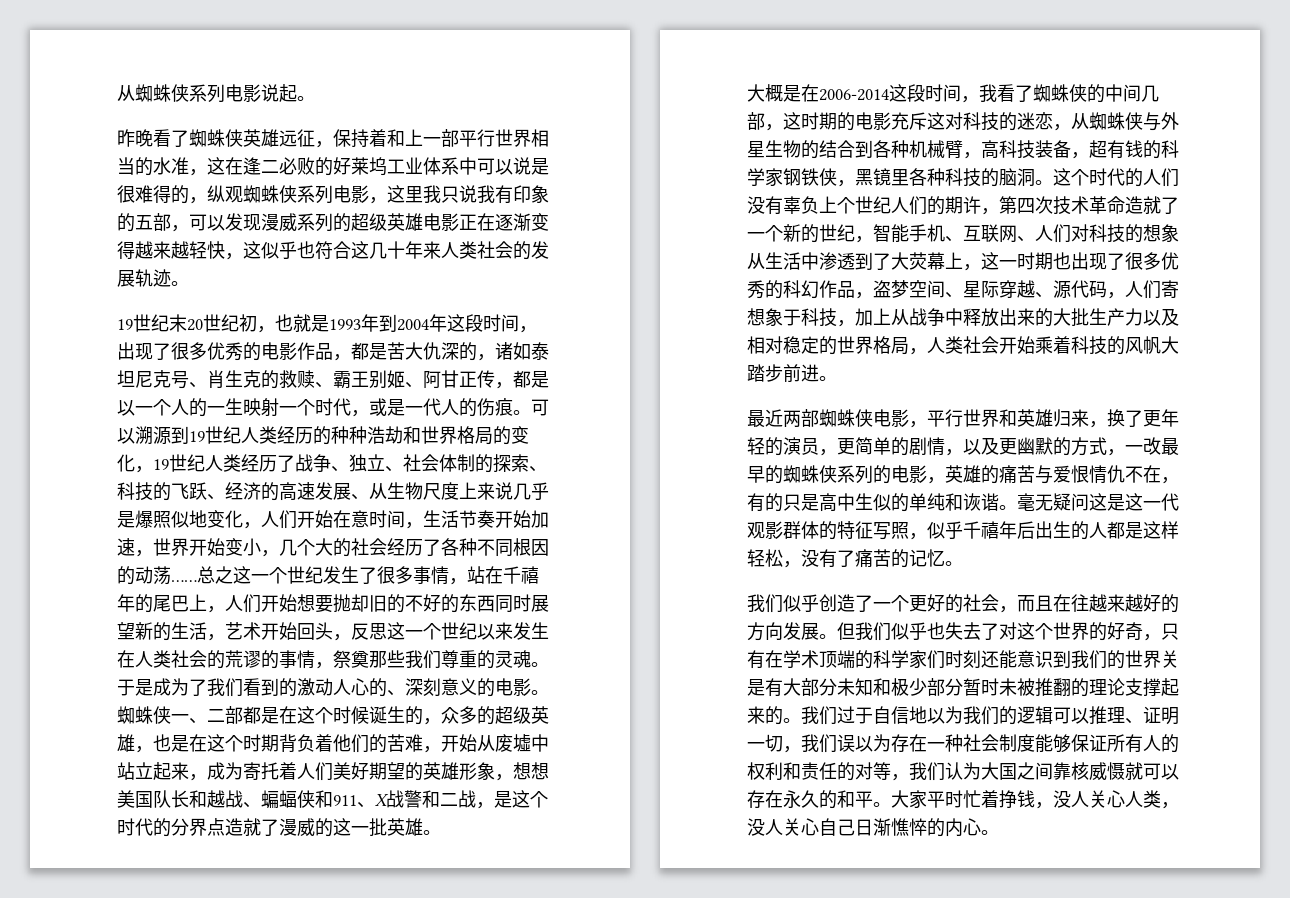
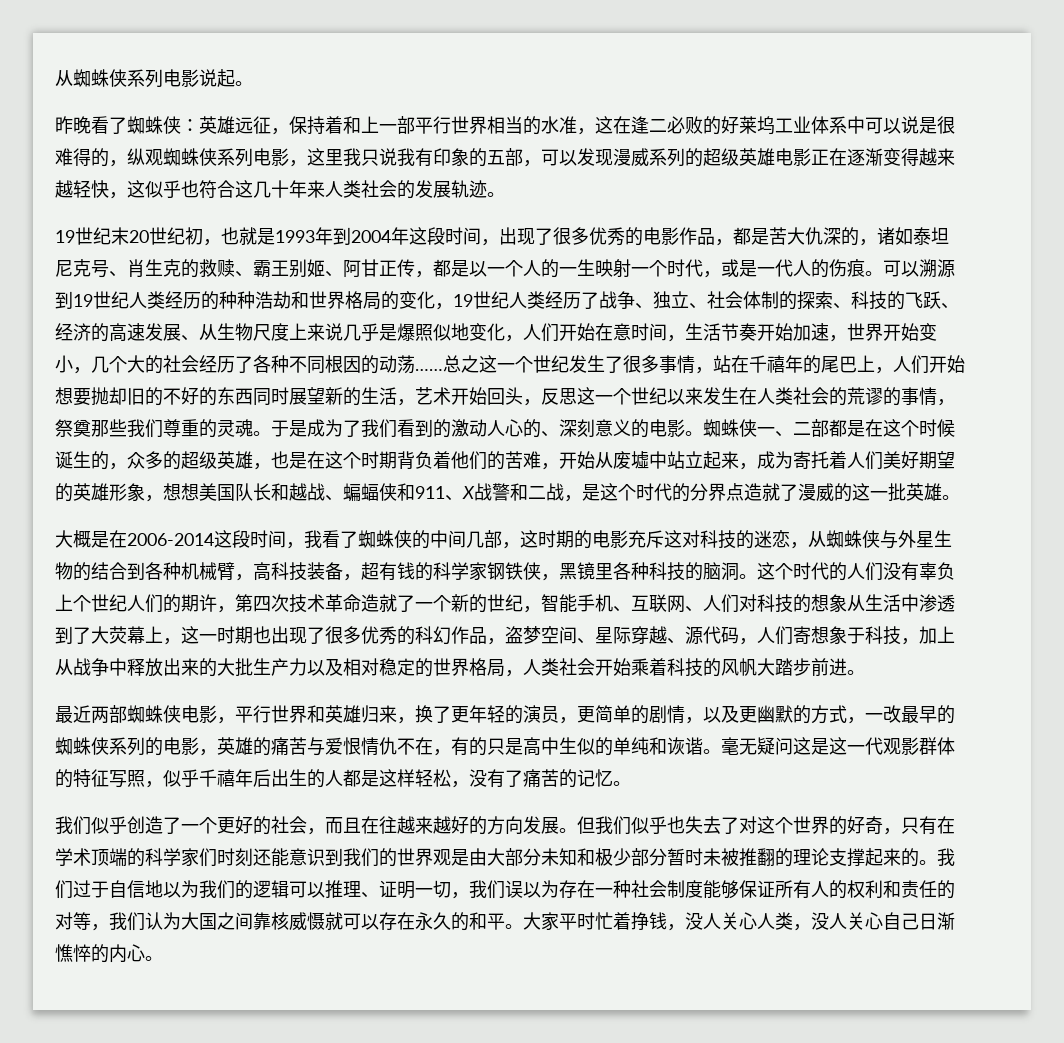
(243, 138) none -> [181,119,199,132] ：
[1161,650,1179,668] [747,678,783,697] 关是有 -> [433,848,487,866] 观是由

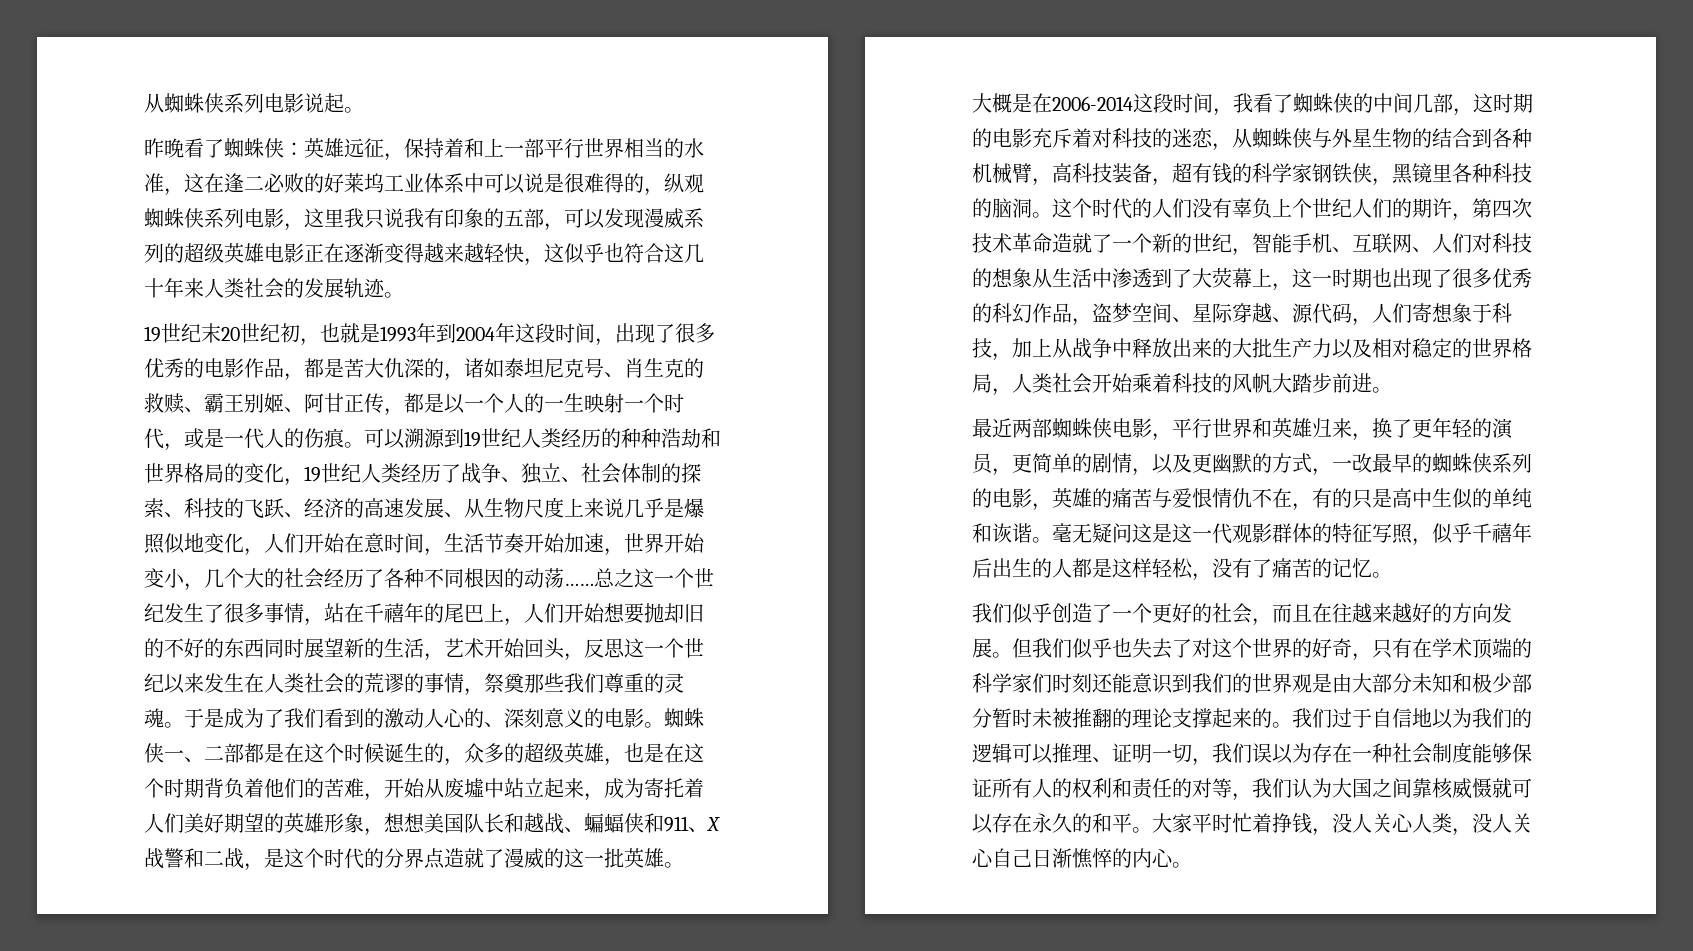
[664,530,682,548] 这 -> [1072,128,1092,148] 着

